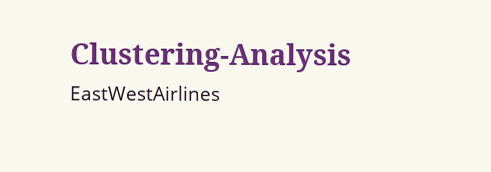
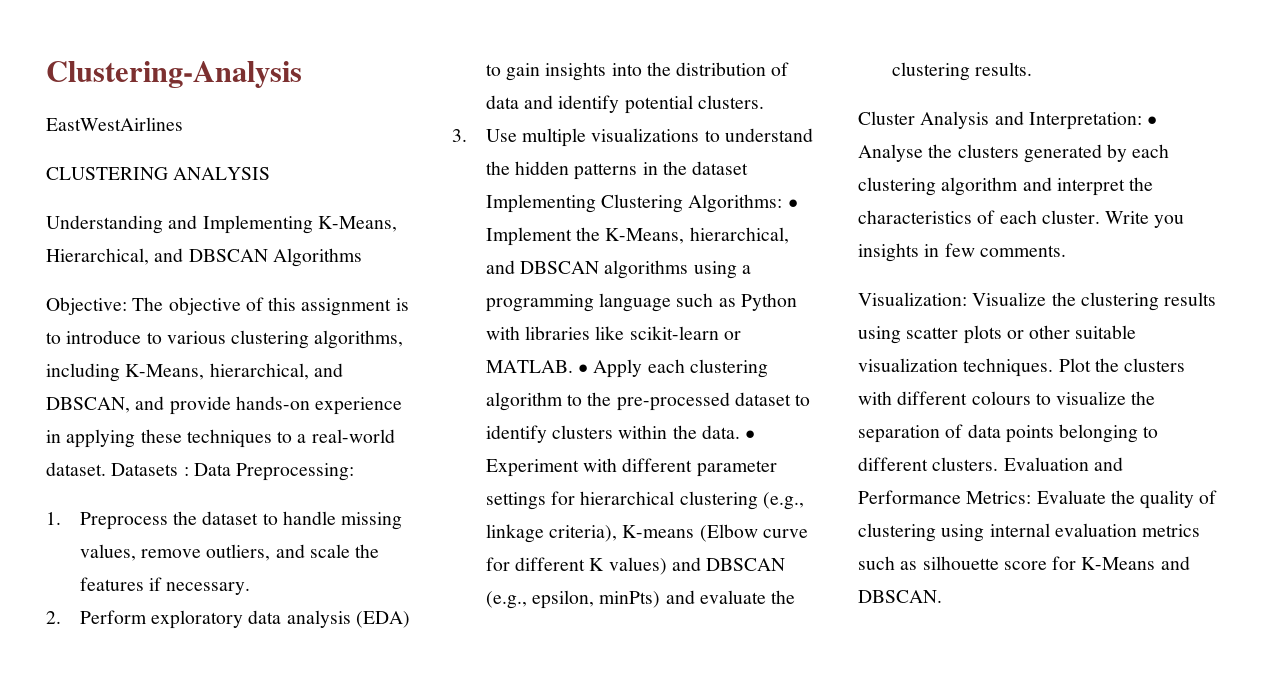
(221, 93) none -> [46,167,271,180] [46,215,397,234] [46,248,362,267] [46,297,409,316] [46,330,404,349] [46,363,343,382] [46,396,403,415] [46,429,395,448] [46,462,355,481] [46,511,403,530] [79,544,380,561] [79,577,251,595] [46,610,410,629] [485,62,790,81] [485,95,764,114] [452,128,813,147] [485,161,749,180] [485,194,798,213] [485,227,789,246] [485,260,751,279] [485,293,797,312] [485,326,741,340] [485,359,768,378] [485,392,811,411] [485,425,756,443] [485,458,777,477] [485,491,804,510] [485,524,808,543] [485,557,786,575] [485,590,796,609] [891,62,1033,81] [858,111,1158,130] [858,144,1170,163] [858,177,1154,196] [858,210,1185,228] [858,243,1066,262] [858,292,1217,311] [858,325,1137,344] [858,358,1186,377] [858,391,1156,405] [858,424,1159,443] [858,457,1123,471] [858,490,1218,509] [858,523,1201,542] [858,556,1190,570] [858,590,942,603] // CLUSTERING ANALYSIS // Understanding and Implementing K-Means, Hierarchical, and DBSCAN Algorithms // Objective: The objective of this assignment is to introduce to various clustering algorithms, including K-Means, hierarchical, and DBSCAN, and provide hands-on experience in applying these techniques to a real-world dataset. Datasets : Data Preprocessing: // 1. Preprocess the dataset to handle missing values, remove outliers, and scale the features if necessary. // 2. Perform exploratory data analysis (EDA) to gain insights into the distribution of data and identify potential clusters. // 3. Use multiple visualizations to understand the hidden patterns in the dataset Implementing Clustering Algorithms: • Implement the K-Means, hierarchical, and DBSCAN algorithms using a programming language such as Python with libraries like scikit-learn or MATLAB. • Apply each clustering algorithm to the pre-processed dataset to identify clusters within the data. • Experiment with different parameter settings for hierarchical clustering (e.g., linkage criteria), K-means (Elbow curve for different K values) and DBSCAN (e.g., epsilon, minPts) and evaluate the clustering results. // Cluster Analysis and Interpretation: • Analyse the clusters generated by each clustering algorithm and interpret the characteristics of each cluster. Write you insights in few comments. // Visualization: Visualize the clustering results using scatter plots or other suitable visualization techniques. Plot the clusters with different colours to visualize the separation of data points belonging to different clusters. Evaluation and Performance Metrics: Evaluate the quality of clustering using internal evaluation metrics such as silhouette score for K-Means and DBSCAN.

